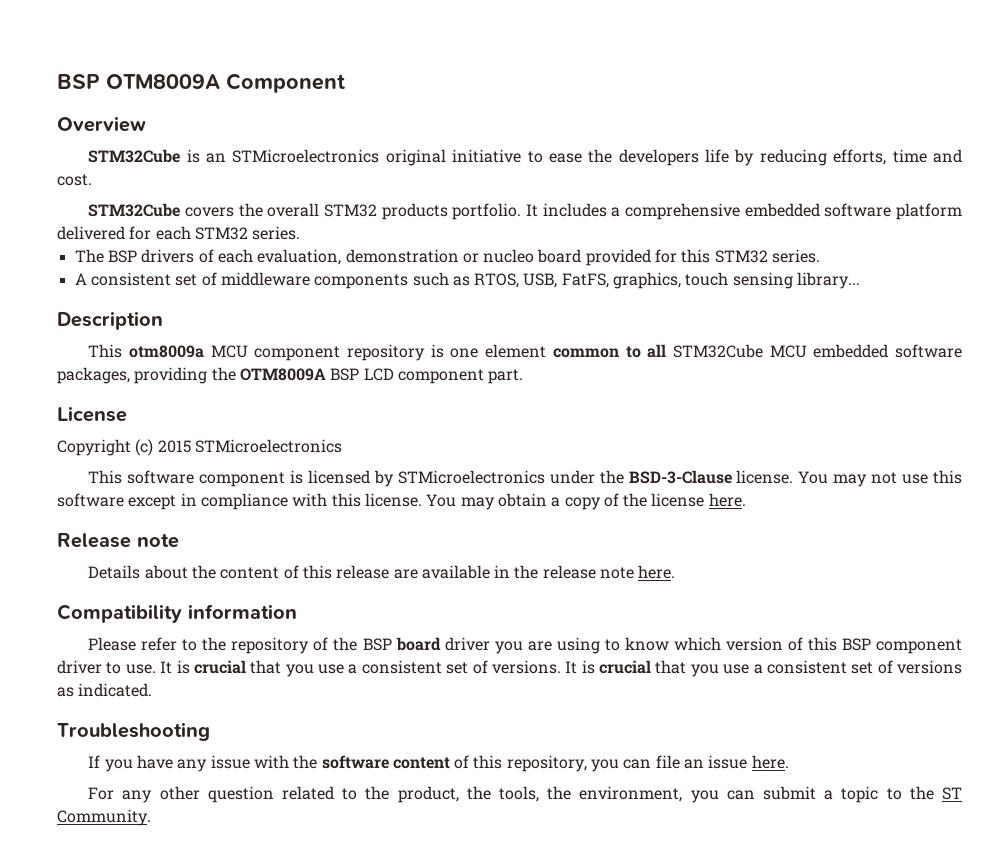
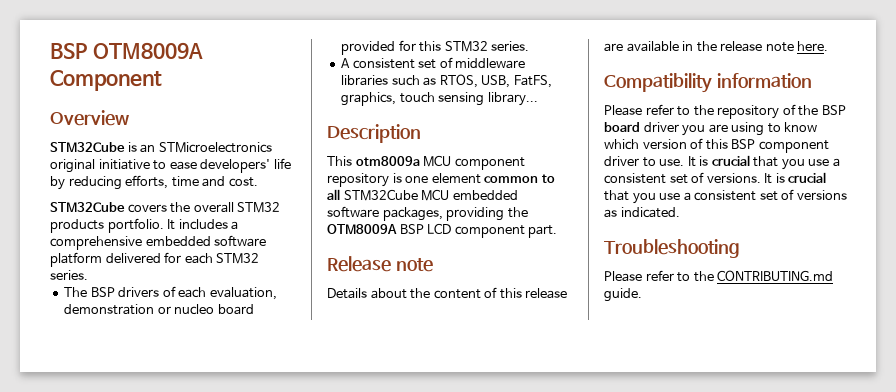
[588,149,699,166] the developers -> [200,159,271,173] developers'
[314,274,409,289] components -> [341,75,389,86] libraries
[57,406,127,422] [57,439,342,456] [88,470,963,487] [57,493,746,510] // License // Copyright (c) 2015 STMicroelectronics // This software component is licensed by STMicroelectronics under the BSD-3-Clause license. You may not use this software except in compliance with this license. You may obtain a copy of the license here. -> (558, 231) none
[88,755,789,772] [88,786,963,803] [57,809,151,826] If you have any issue with the software content of this repository, you can file an issue here. // For any other question related to the product, the tools, the environment, you can submit a topic to the ST Community. -> [604,270,834,282] [604,288,642,302] Please refer to the CONTRIBUTING.md guide.

